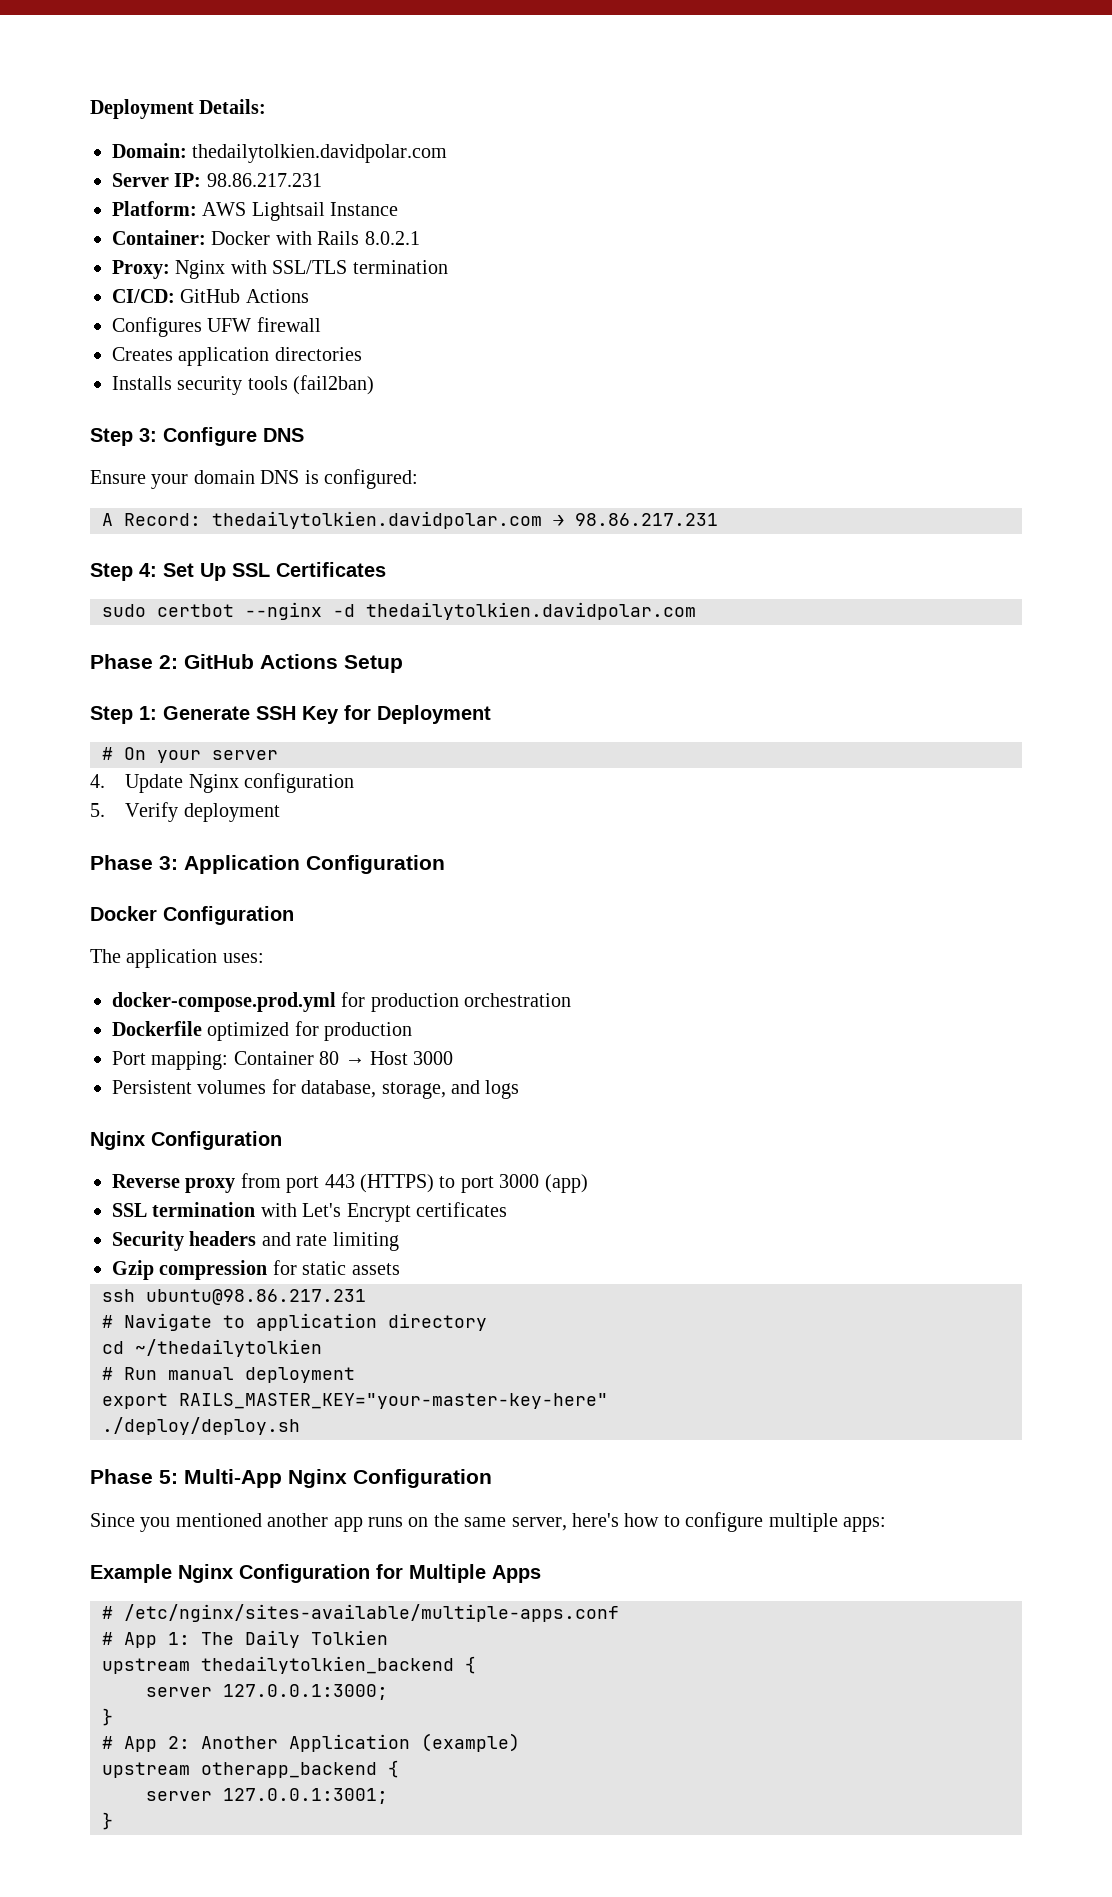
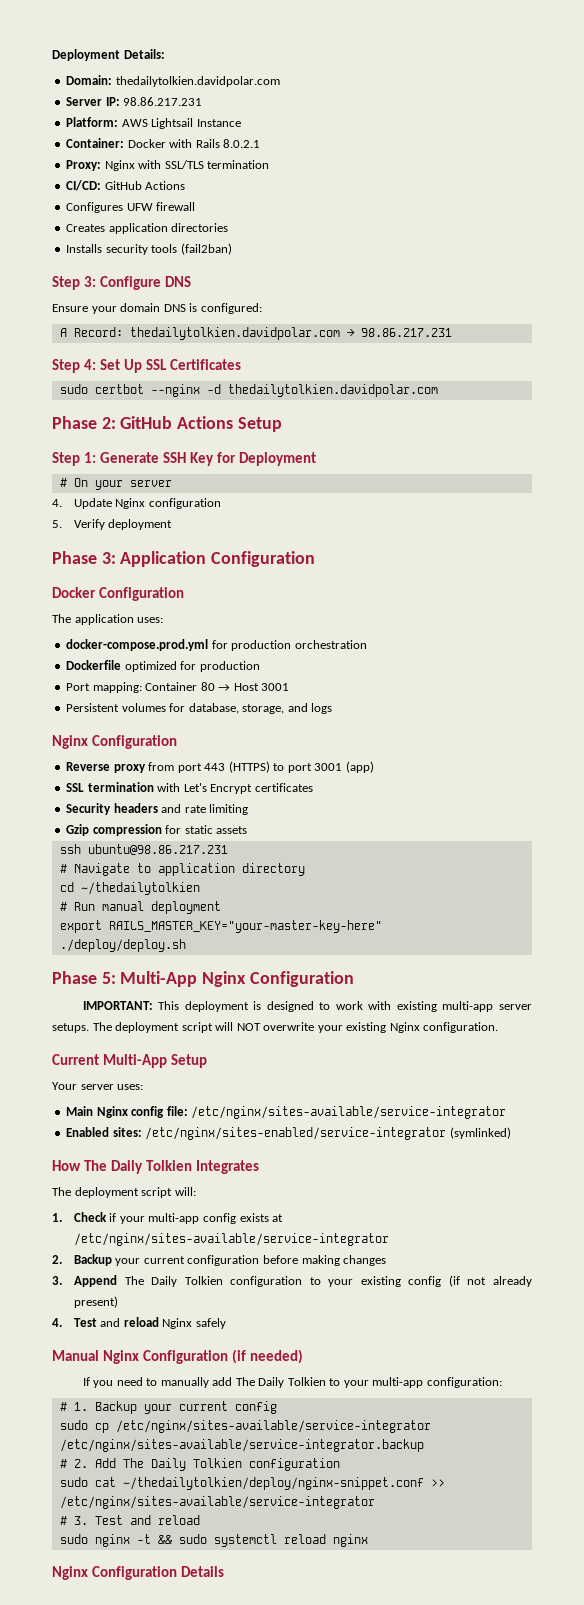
[413,1051,454,1065] 3000 -> [261,683,290,691] 3001
[499,1174,540,1188] 3000 -> [314,763,343,771] 3001
[90,1512,886,1532] [90,1564,541,1583] [102,1604,619,1622] [102,1630,388,1648] [102,1656,476,1674] [146,1684,388,1700] [102,1708,113,1726] [102,1733,520,1752] [102,1760,399,1778] [146,1788,388,1804] [102,1812,113,1830] Since you mentioned another app runs on the same server, here's how to configure multiple apps: // Example Nginx Configuration for Multiple Apps // # /etc/nginx/sites-available/multiple-apps.conf // # App 1: The Daily Tolkien // upstream thedailytolkien_backend { // server 127.0.0.1:3000; // } // # App 2: Another Application (example) // upstream otherapp_backend { // server 127.0.0.1:3001; // } -> [82,1001,532,1012] [52,1022,499,1033] [52,1054,208,1068] [52,1082,144,1090] [66,1106,507,1119] [66,1127,511,1140] [52,1160,260,1174] [52,1187,196,1198] [52,1212,284,1224] [73,1233,389,1246] [52,1254,387,1266] [52,1275,532,1287] [73,1296,118,1308] [52,1317,227,1329] [52,1349,304,1364] [82,1377,503,1388] [59,1401,277,1414] [59,1420,431,1433] [59,1439,424,1452] [59,1458,340,1471] [59,1477,445,1490] [59,1496,375,1509] [59,1515,200,1525] [59,1534,368,1547] [52,1566,225,1580] IMPORTANT: This deployment is designed to work with existing multi-app server setups. The deployment script will NOT overwrite your existing Nginx configuration. // Current Multi-App Setup // Your server uses: // Main Nginx config file: /etc/nginx/sites-available/service-integrator // Enabled sites: /etc/nginx/sites-enabled/service-integrator (symlinked) // How The Daily Tolkien Integrates // The deployment script will: // 1. Check if your multi-app config exists at /etc/nginx/sites-available/service-integrator // 2. Backup your current configuration before making changes // 3. Append The Daily Tolkien configuration to your existing config (if not already present) // 4. Test and reload Nginx safely // Manual Nginx Configuration (if needed) // If you need to manually add The Daily Tolkien to your multi-app configuration: // # 1. Backup your current config // sudo cp /etc/nginx/sites-available/service-integrator /etc/nginx/sites-available/service-integrator.backup // # 2. Add The Daily Tolkien configuration // sudo cat ~/thedailytolkien/deploy/nginx-snippet.conf >> /etc/nginx/sites-available/service-integrator // # 3. Test and reload // sudo nginx -t && sudo systemctl reload nginx // Nginx Configuration Details

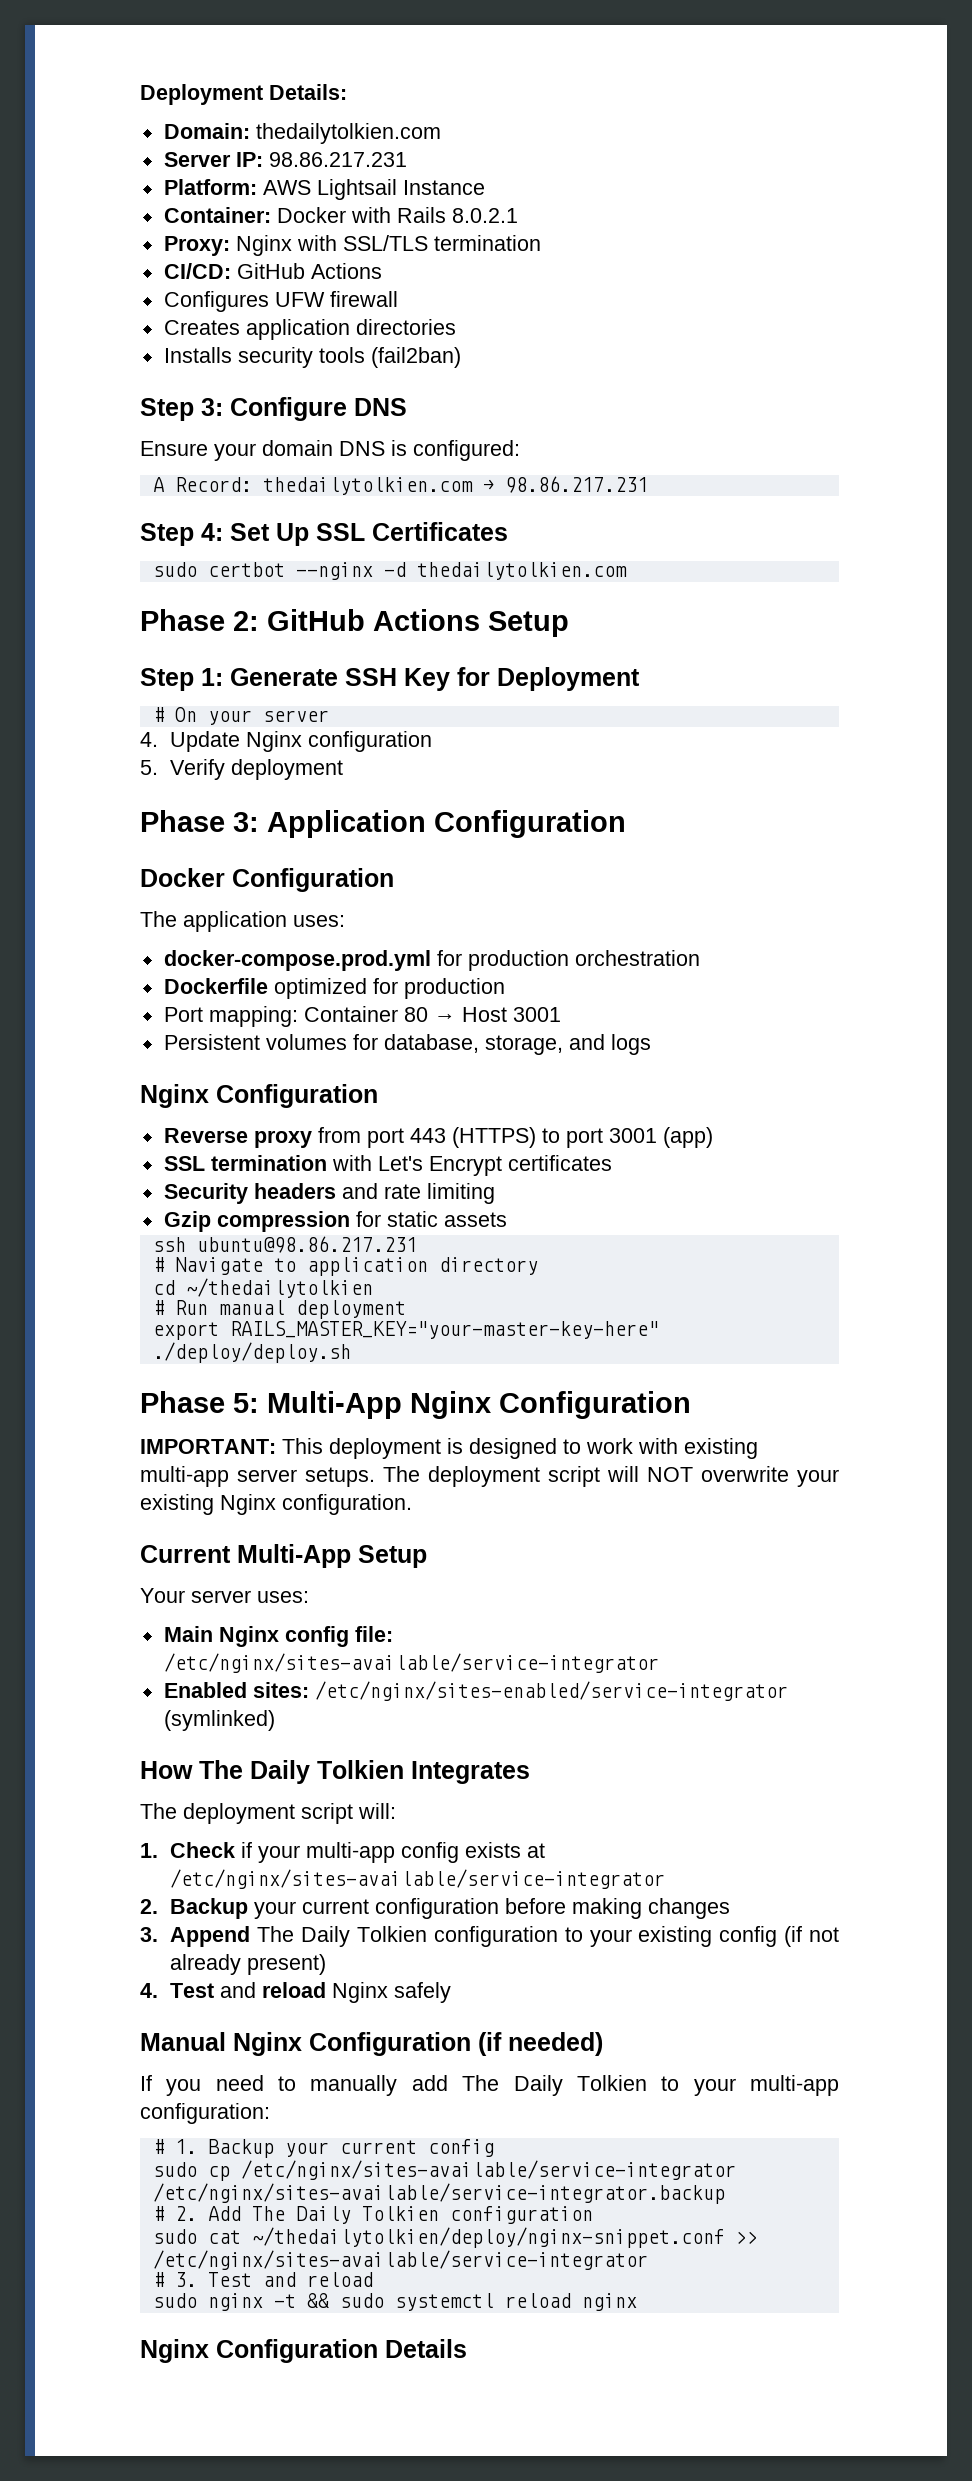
[115,76,280,87] thedailytolkien.davidpolar.com -> [255,123,441,144] thedailytolkien.com
[129,327,340,340] thedailytolkien.davidpolar.com -> [262,477,473,495] thedailytolkien.com
[227,384,438,397] thedailytolkien.davidpolar.com -> [416,562,627,580] thedailytolkien.com

